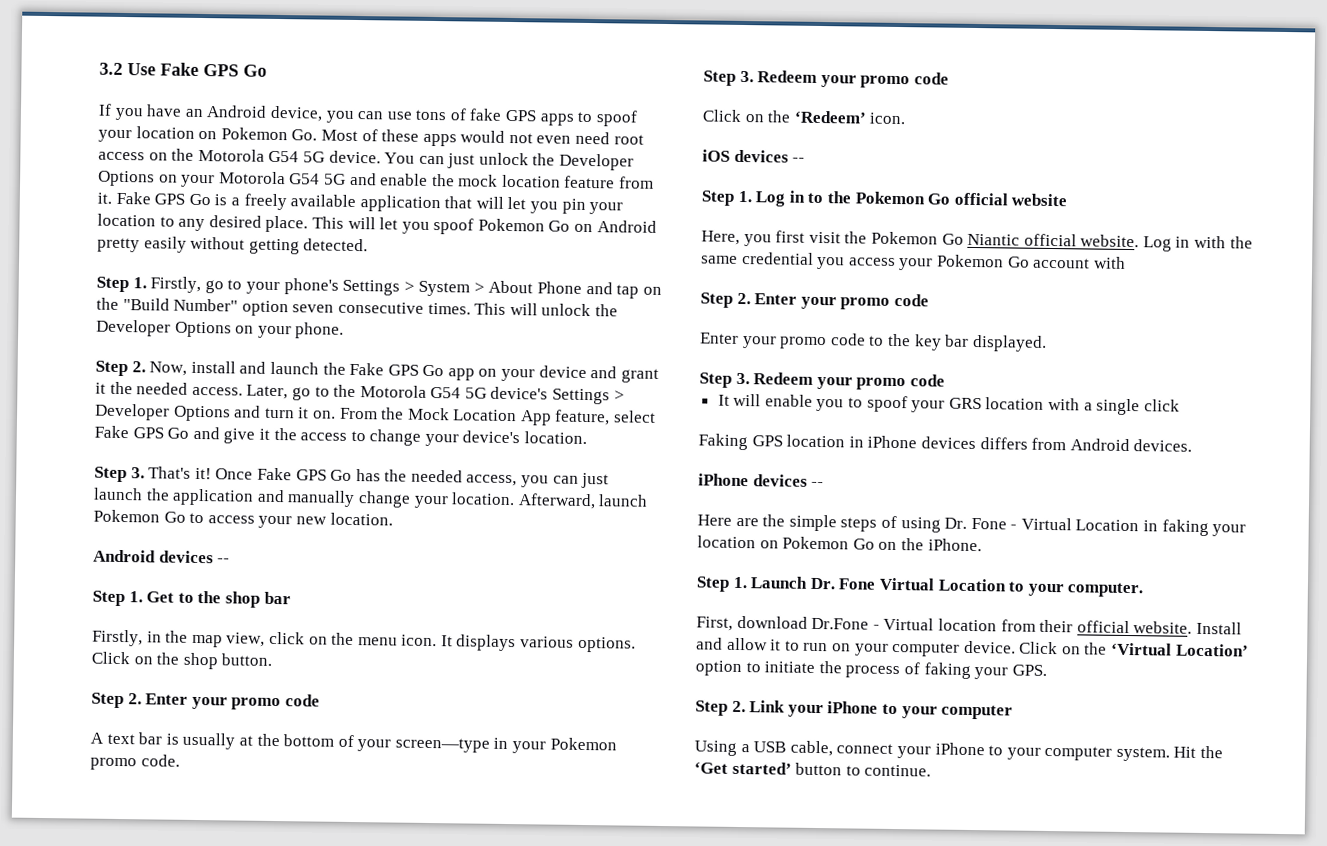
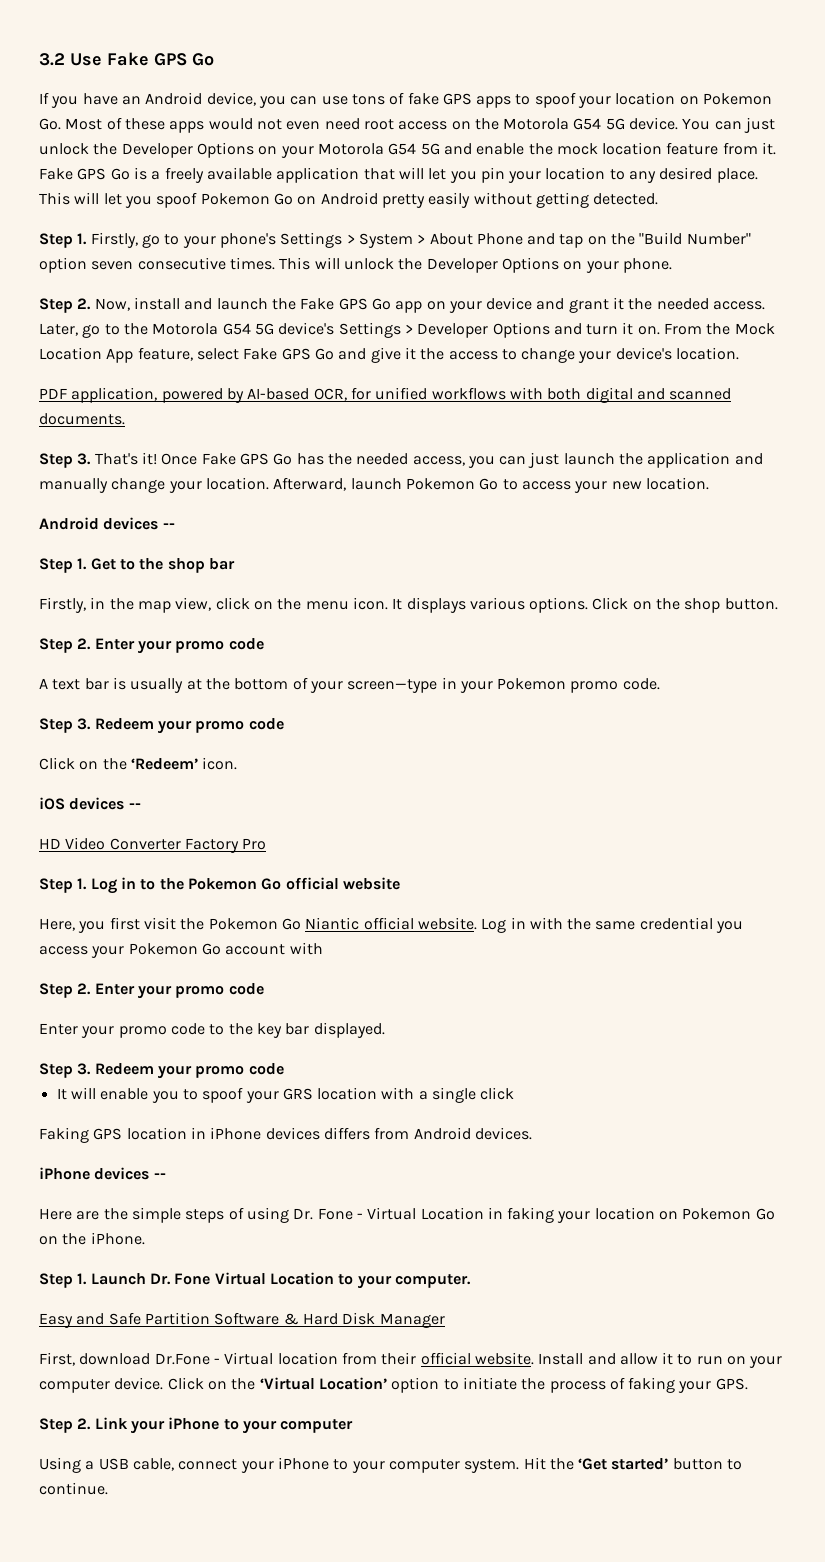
(588, 438) none -> [39,387,732,403] [39,413,125,425] // PDF application, powered by AI-based OCR, for unified workflows with both digital and scanned documents.
(806, 160) none -> [39,837,267,853] // HD Video Converter Factory Pro
(1144, 590) none -> [39,1312,445,1328] // Easy and Safe Partition Software & Hard Disk Manager

